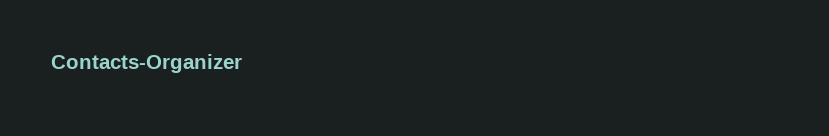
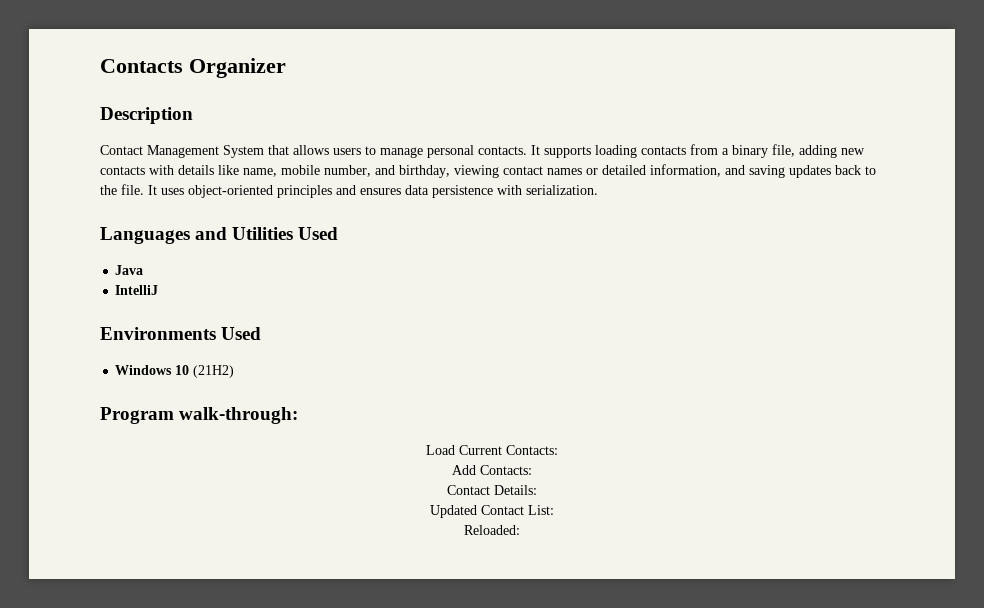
[51,54,242,73] Contacts-Organizer -> [100,58,286,78] [100,107,193,124] [100,144,865,158] [100,164,876,178] [100,184,598,198] [100,227,339,244] [115,265,144,275] [115,285,159,295] [100,327,262,340] [115,365,235,378] [100,407,299,424] [426,445,558,455] [452,465,532,475] [447,485,537,495] [430,505,554,518] [464,525,520,535] Contacts Organizer // Description // Contact Management System that allows users to manage personal contacts. It supports loading contacts from a binary file, adding new contacts with details like name, mobile number, and birthday, viewing contact names or detailed information, and saving updates back to the file. It uses object-oriented principles and ensures data persistence with serialization. // Languages and Utilities Used // Java // IntelliJ // Environments Used // Windows 10 (21H2) // Program walk-through: // Load Current Contacts: // Add Contacts: // Contact Details: // Updated Contact List: // Reloaded:

